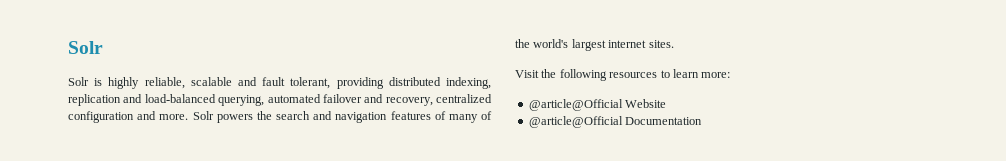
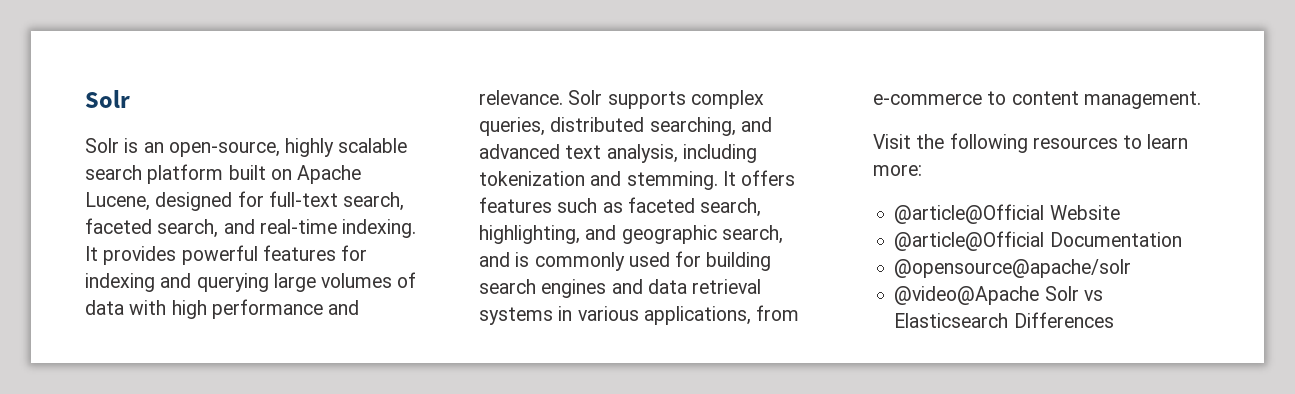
[108,77,491,89] [68,94,492,106] [68,111,493,123] [515,39,674,51] highly reliable, scalable and fault tolerant, providing distributed indexing, replication and load-balanced querying, automated failover and recovery, centralized configuration and more. Solr powers the search and navigation features of many of the world's largest internet sites. -> [143,138,408,157] [85,164,362,184] [85,191,405,211] [85,218,417,238] [85,245,368,265] [85,272,417,292] [85,299,360,319] [479,90,764,109] [479,117,772,136] [479,144,757,163] [479,170,796,190] [479,197,762,217] [479,225,783,244] [479,251,772,271] [479,279,762,298] [479,305,800,325] [873,91,1201,109] an open-source, highly scalable search platform built on Apache Lucene, designed for full-text search, faceted search, and real-time indexing. It provides powerful features for indexing and querying large volumes of data with high performance and relevance. Solr supports complex queries, distributed searching, and advanced text analysis, including tokenization and stemming. It offers features such as faceted search, highlighting, and geographic search, and is commonly used for building search engines and data retrieval systems in various applications, from e-commerce to content management.
(703, 121) none -> [894,259,1132,278] [894,286,1103,305] [894,312,1114,328] // @opensource@apache/solr // @video@Apache Solr vs Elasticsearch Differences

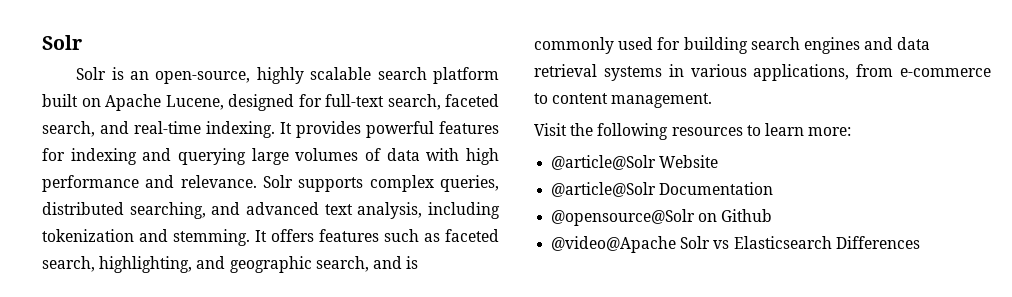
[894,204,1045,224] @article@Official -> [551,155,657,170] @article@Solr
[894,231,1045,251] @article@Official -> [551,182,657,197] @article@Solr
[894,259,1132,278] @opensource@apache/solr -> [551,209,773,226] @opensource@Solr on Github

